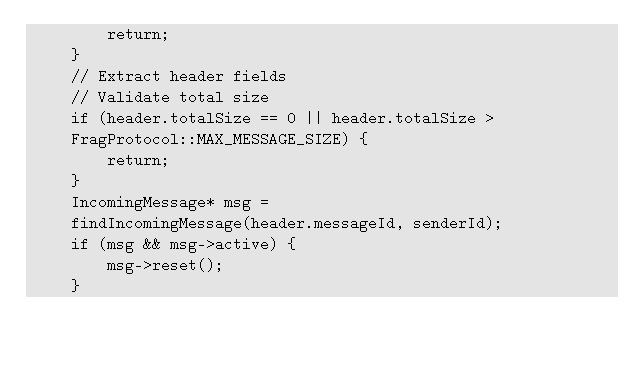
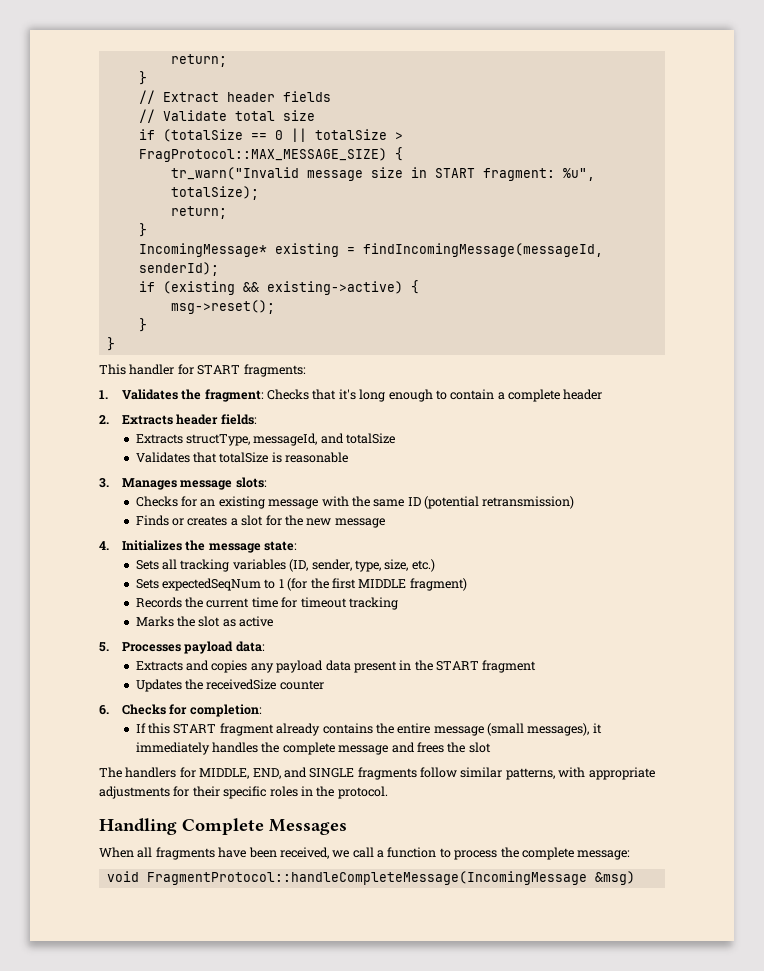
[98,111,251,125] (header.totalSize -> [162,129,243,142] (totalSize
[332,111,476,125] header.totalSize -> [314,129,387,140] totalSize
(368, 138) none -> [170,167,595,181] [170,186,259,200] // tr_warn("Invalid message size in START fragment: %u", totalSize);
[224,195,269,211] [71,216,404,232] msg = findIncomingMessage(header.messageId, -> [274,243,603,257] existing = findIncomingMessage(messageId,
[98,237,278,253] (msg && msg->active) -> [162,281,403,295] (existing && existing->active)
(80, 285) none -> [106,337,115,351] [99,364,306,377] [99,389,603,402] [99,414,257,425] [135,433,396,446] [135,452,349,463] [99,477,267,490] [135,496,575,509] [135,515,385,528] [99,540,298,553] [135,559,435,572] [135,578,467,591] [135,597,398,610] [135,616,274,627] [99,641,265,654] [135,660,537,673] [135,679,324,692] [99,704,262,717] [135,723,602,736] [135,742,491,755] [99,767,655,780] [99,786,388,799] [99,818,347,835] [99,847,631,860] [106,871,635,885] // } // This handler for START fragments: // 1. Validates the fragment: Checks that it's long enough to contain a complete header // 2. Extracts header fields: // Extracts structType, messageId, and totalSize // Validates that totalSize is reasonable // 3. Manages message slots: // Checks for an existing message with the same ID (potential retransmission) // Finds or creates a slot for the new message // 4. Initializes the message state: // Sets all tracking variables (ID, sender, type, size, etc.) // Sets expectedSeqNum to 1 (for the first MIDDLE fragment) // Records the current time for timeout tracking // Marks the slot as active // 5. Processes payload data: // Extracts and copies any payload data present in the START fragment // Updates the receivedSize counter // 6. Checks for completion: // If this START fragment already contains the entire message (small messages), it immediately handles the complete message and frees the slot // The handlers for MIDDLE, END, and SINGLE fragments follow similar patterns, with appropriate adjustments for their specific roles in the protocol. // Handling Complete Messages // When all fragments have been received, we call a function to process the complete message: // void FragmentProtocol::handleCompleteMessage(IncomingMessage &msg)

